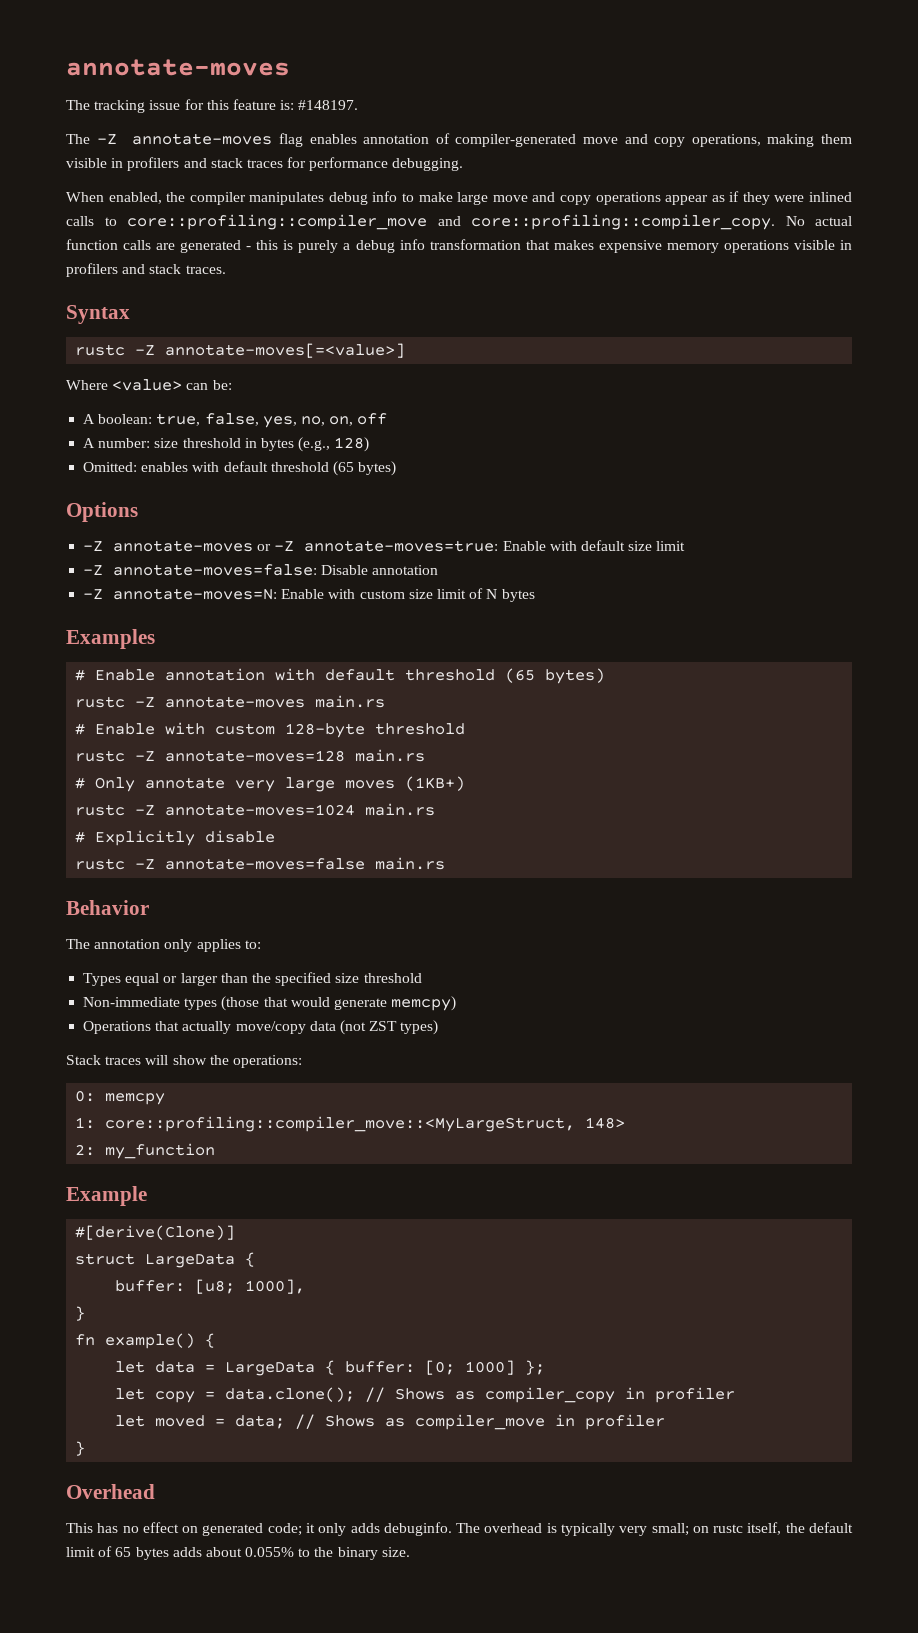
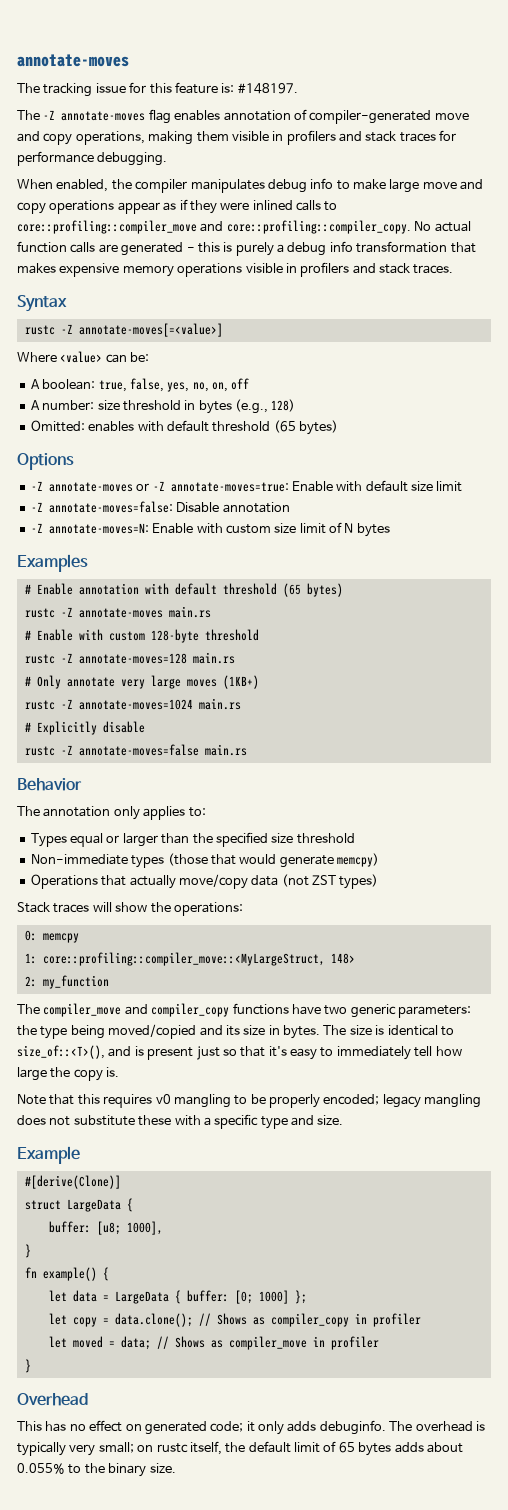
(216, 1151) none -> [17,1003,471,1018] [17,1024,454,1039] [17,1045,462,1060] [17,1067,120,1081] [17,1094,482,1108] [17,1114,344,1129] // The compiler_move and compiler_copy functions have two generic parameters: the type being moved/copied and its size in bytes. The size is identical to size_of::<T>(), and is present just so that it's easy to immediately tell how large the copy is. // Note that this requires v0 mangling to be properly encoded; legacy mangling does not substitute these with a specific type and size.

